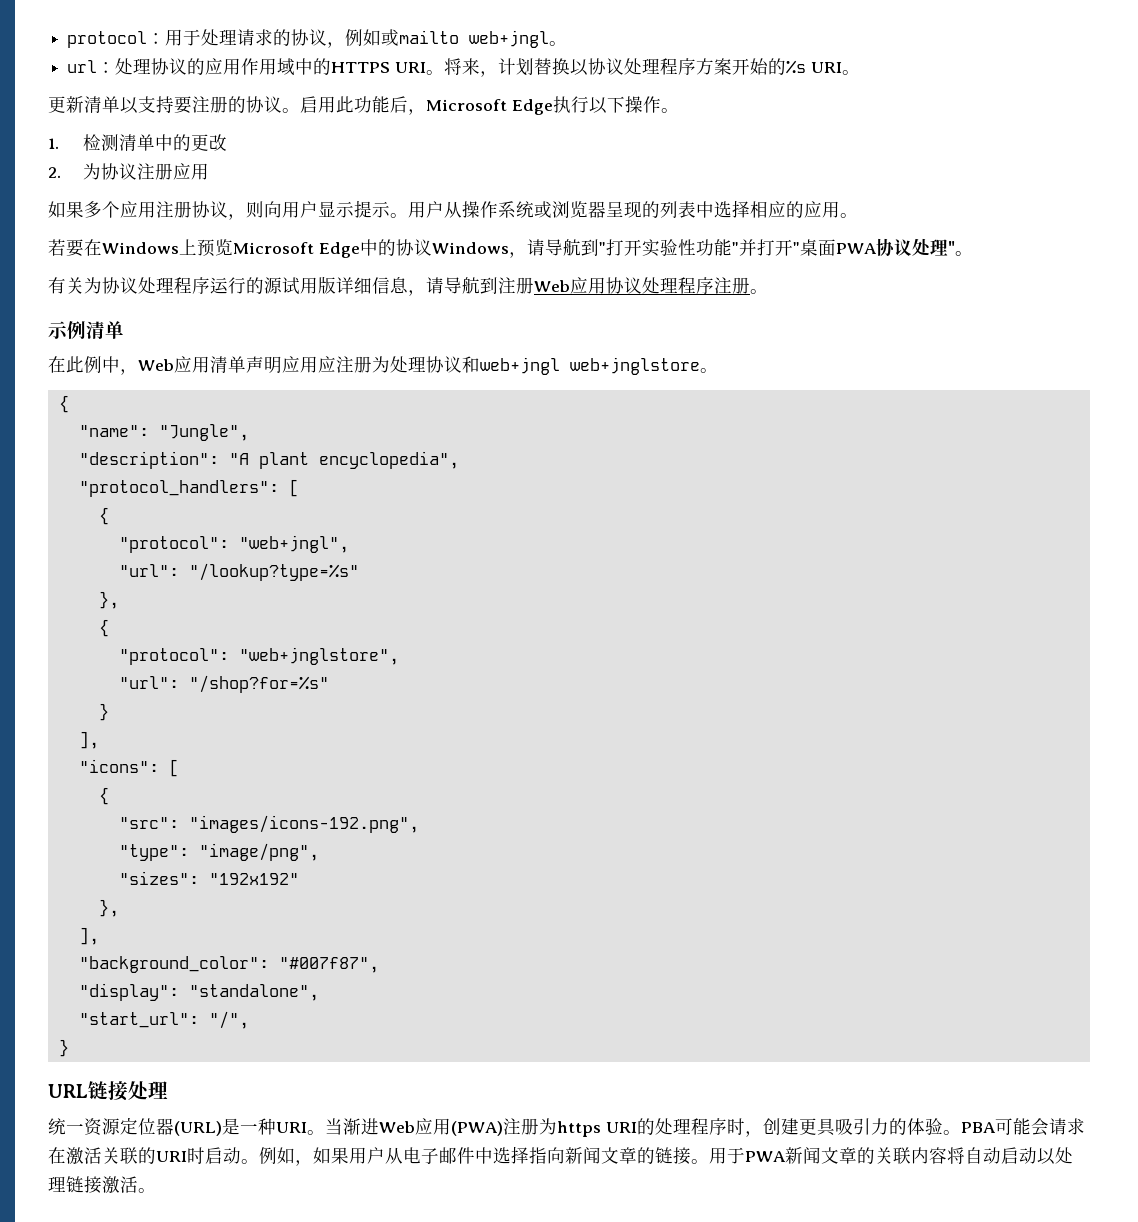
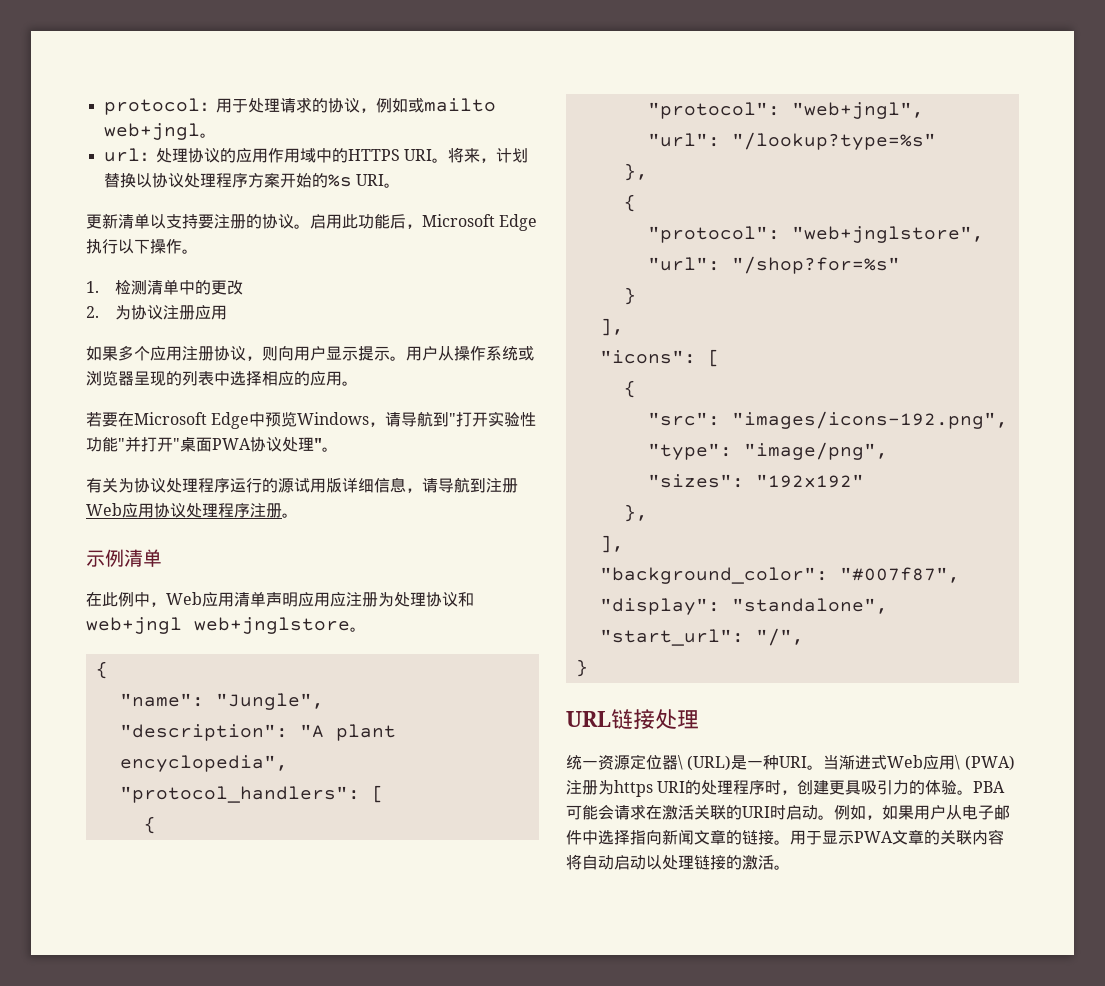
[102,239,233,257] Windows上预览 -> (134, 419) none
[377,239,432,256] 的协议 -> [265,411,298,427] 预览
(174, 1126) none -> [678,755,683,770] \
[379,1118,451,1135] Web应用 -> [871,755,961,770] 式Web应用\
[745,1147,821,1164] PWA新闻 -> [822,830,893,845] 显示PWA
(102, 1185) none -> [726,855,742,870] 的

